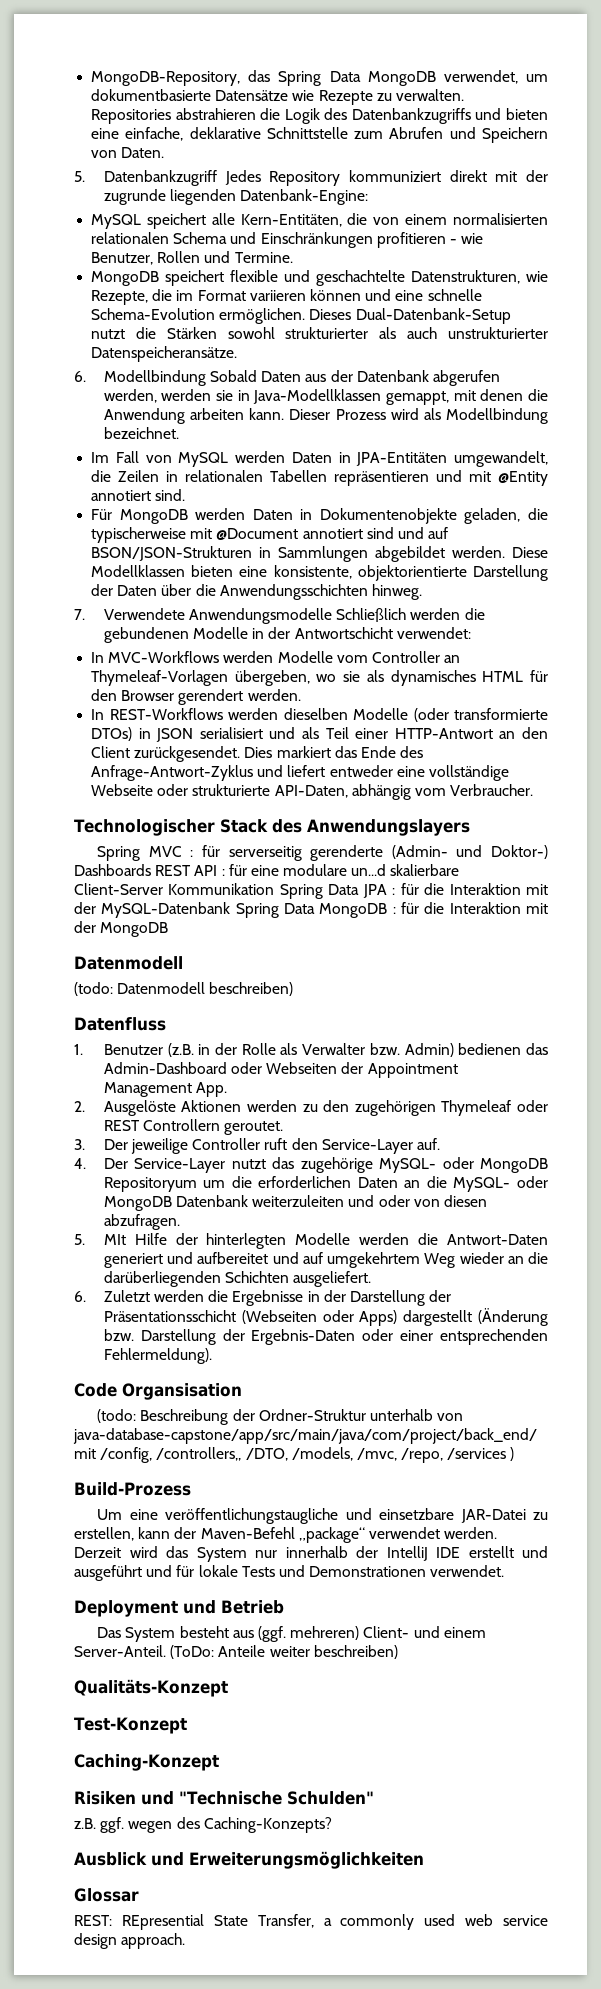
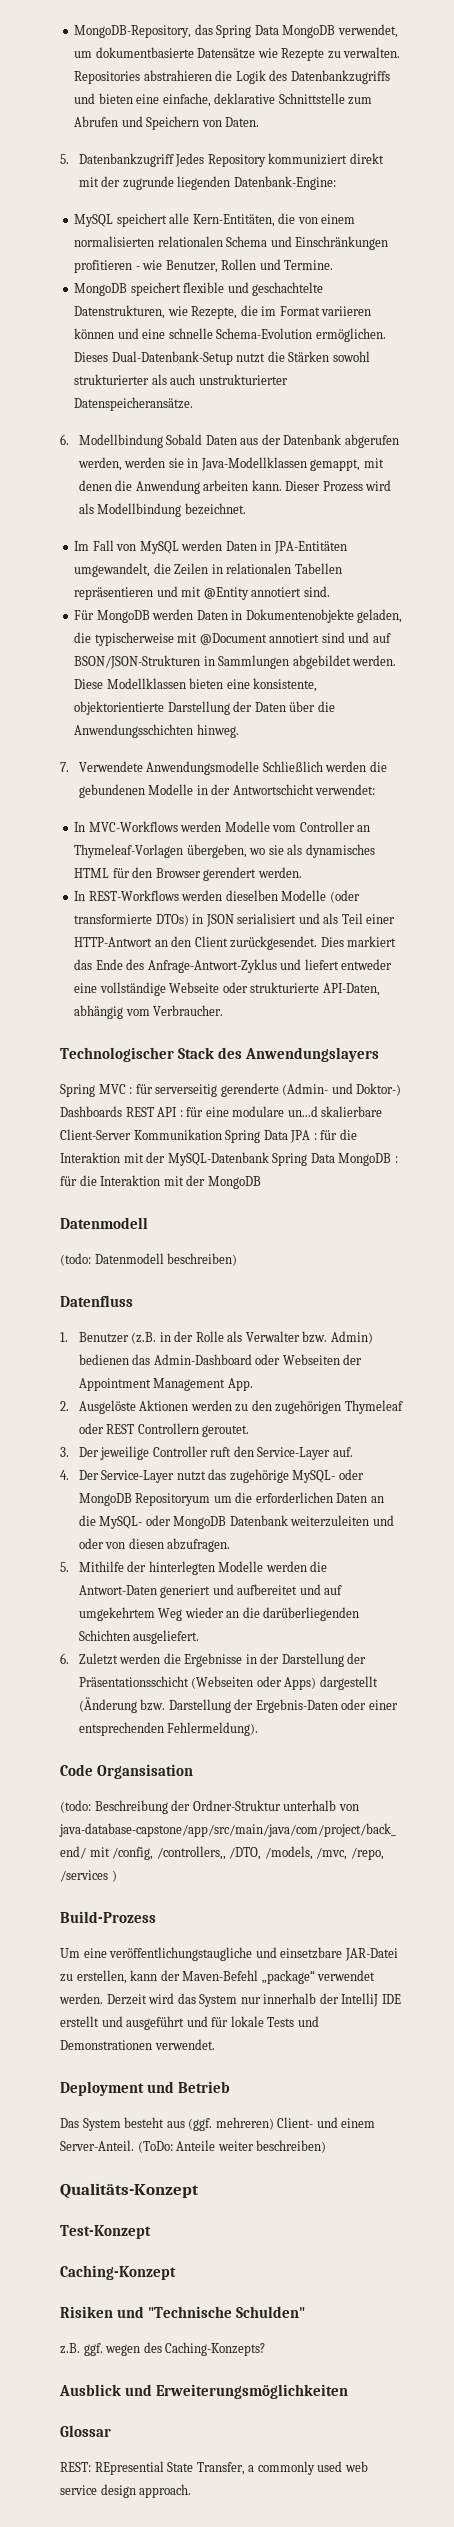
[103,1233,167,1245] MIt Hilfe -> [78,1561,124,1572] Mithilfe

